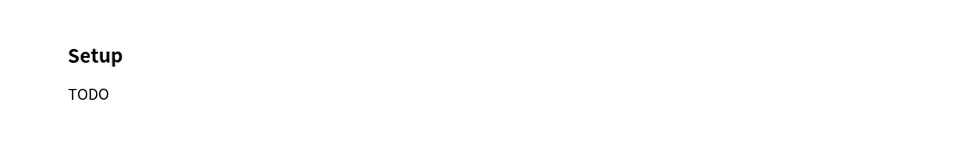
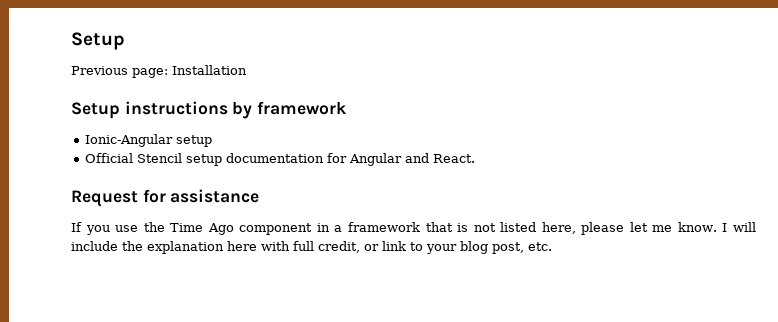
[68,88,110,101] TODO -> [71,65,247,78] [71,101,348,119] [85,134,213,147] [85,153,476,166] [71,189,260,207] [71,222,756,235] [71,241,552,254] Previous page: Installation // Setup instructions by framework // Ionic-Angular setup // Official Stencil setup documentation for Angular and React. // Request for assistance // If you use the Time Ago component in a framework that is not listed here, please let me know. I will include the explanation here with full credit, or link to your blog post, etc.

